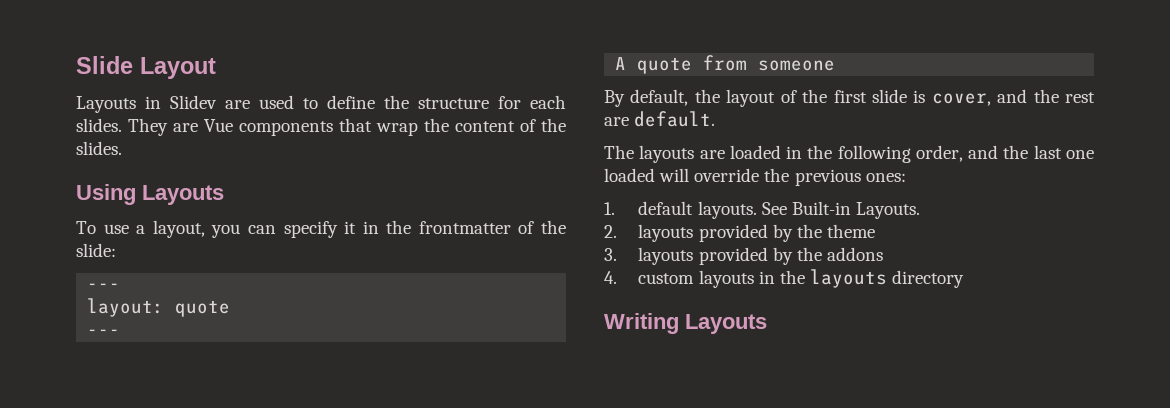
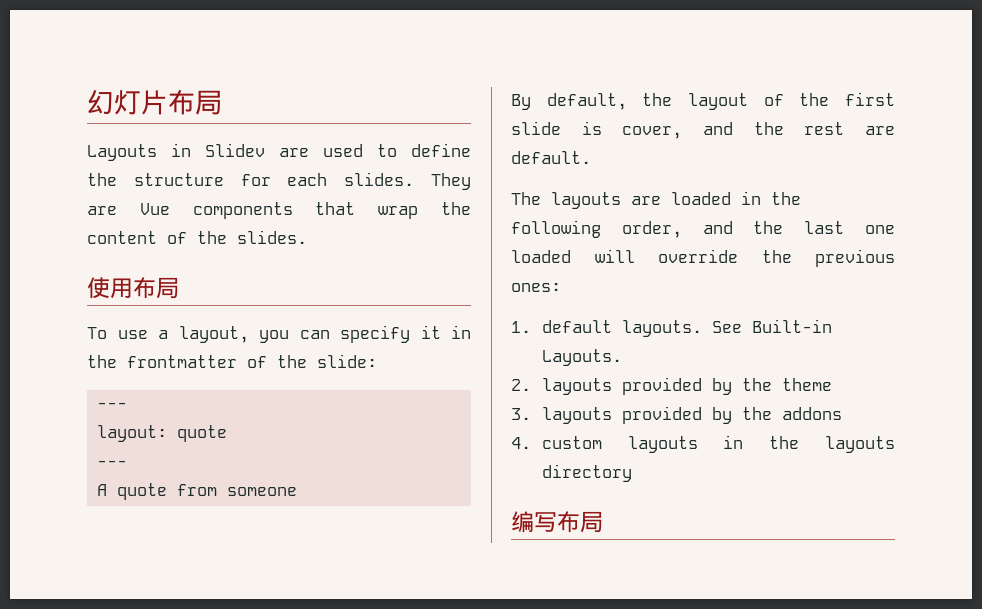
[76,56,216,79] Slide Layout -> [87,89,222,115] 幻灯片布局
[76,184,224,205] Using Layouts -> [87,277,179,299] 使用布局
[604,313,767,334] Writing Layouts -> [511,511,603,533] 编写布局

